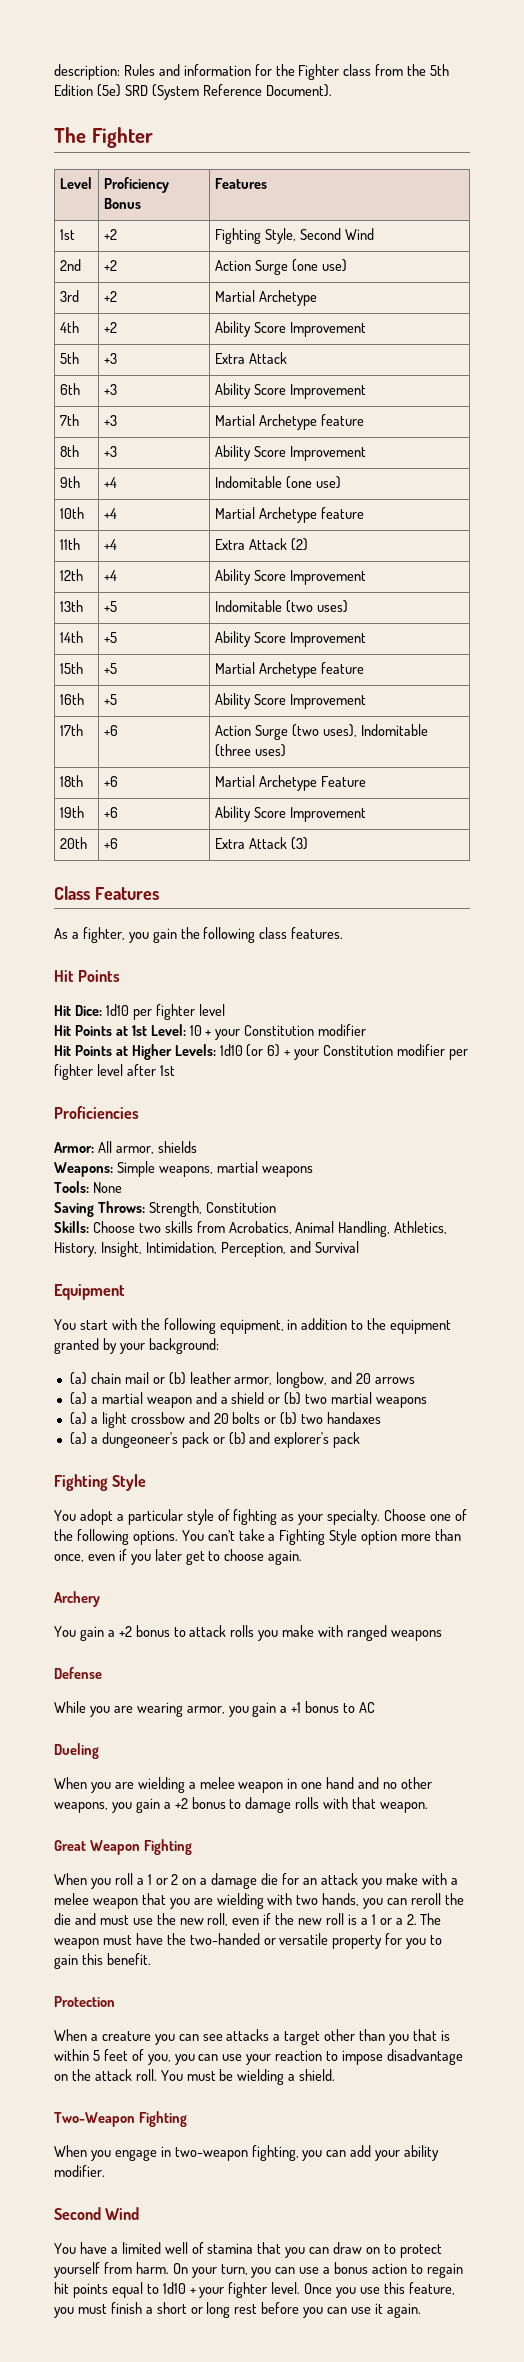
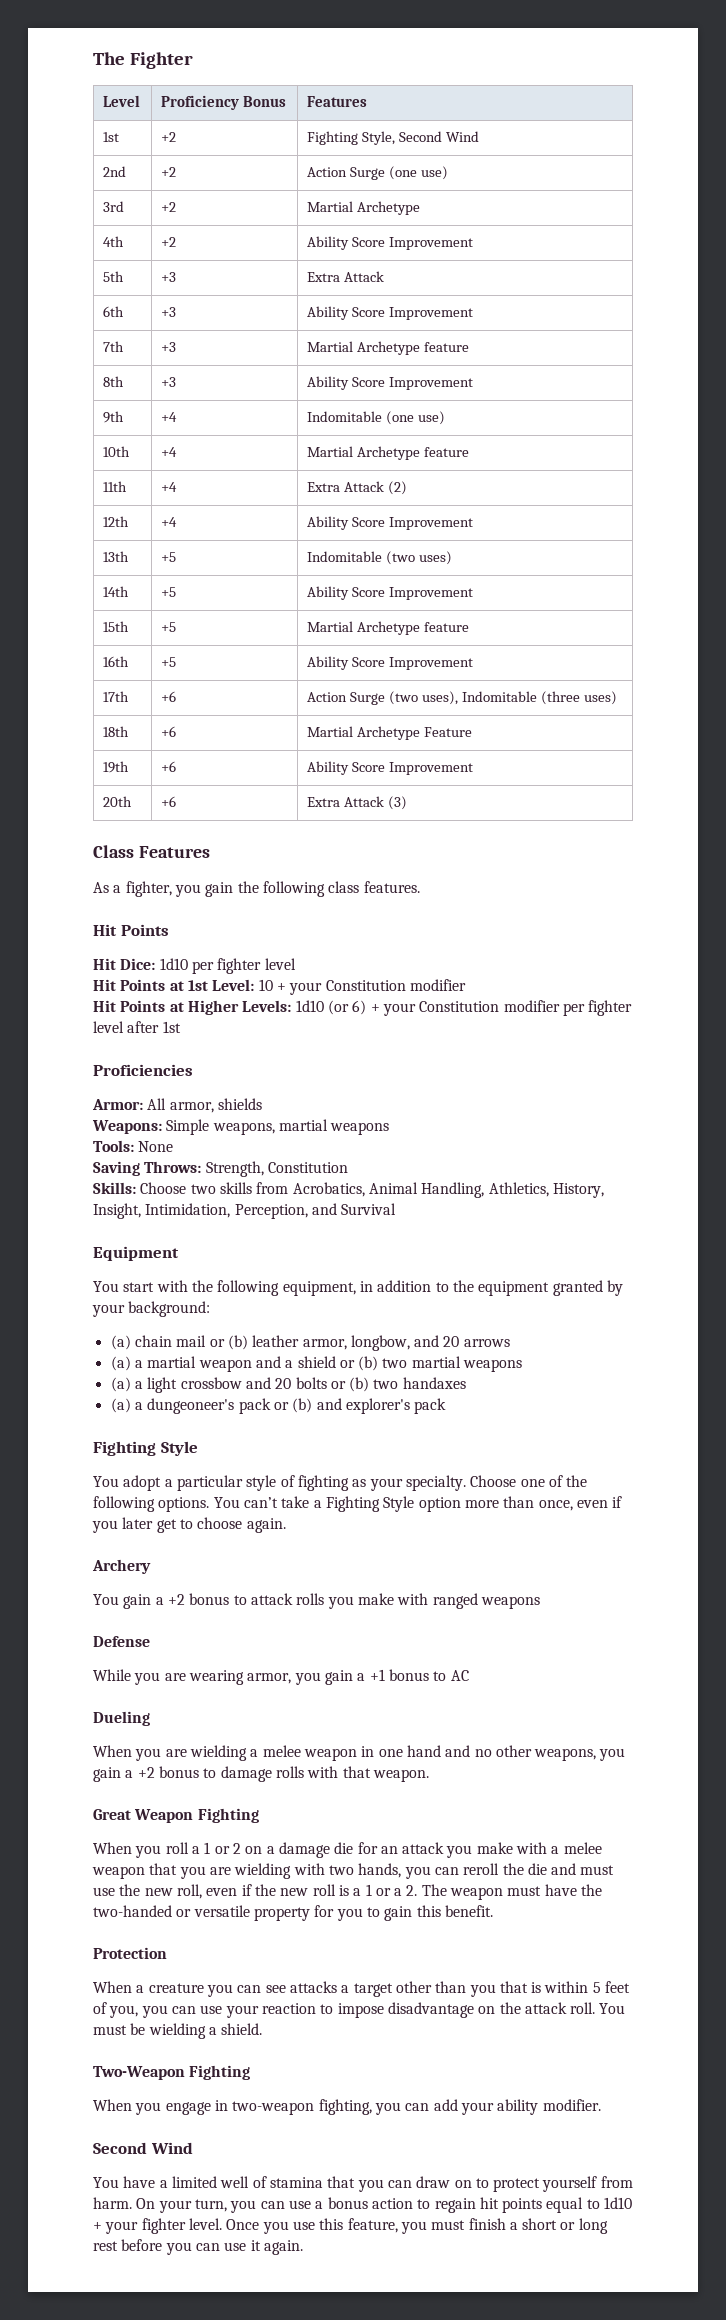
[54,64,450,80] [54,84,332,100] description: Rules and information for the Fighter class from the 5th Edition (5e) SRD (System Reference Document). // -> (93, 58) none

